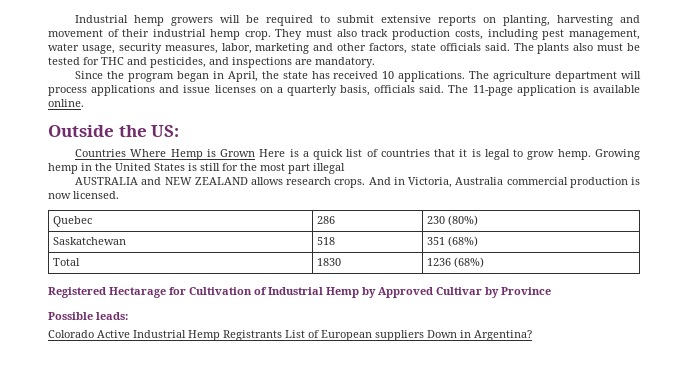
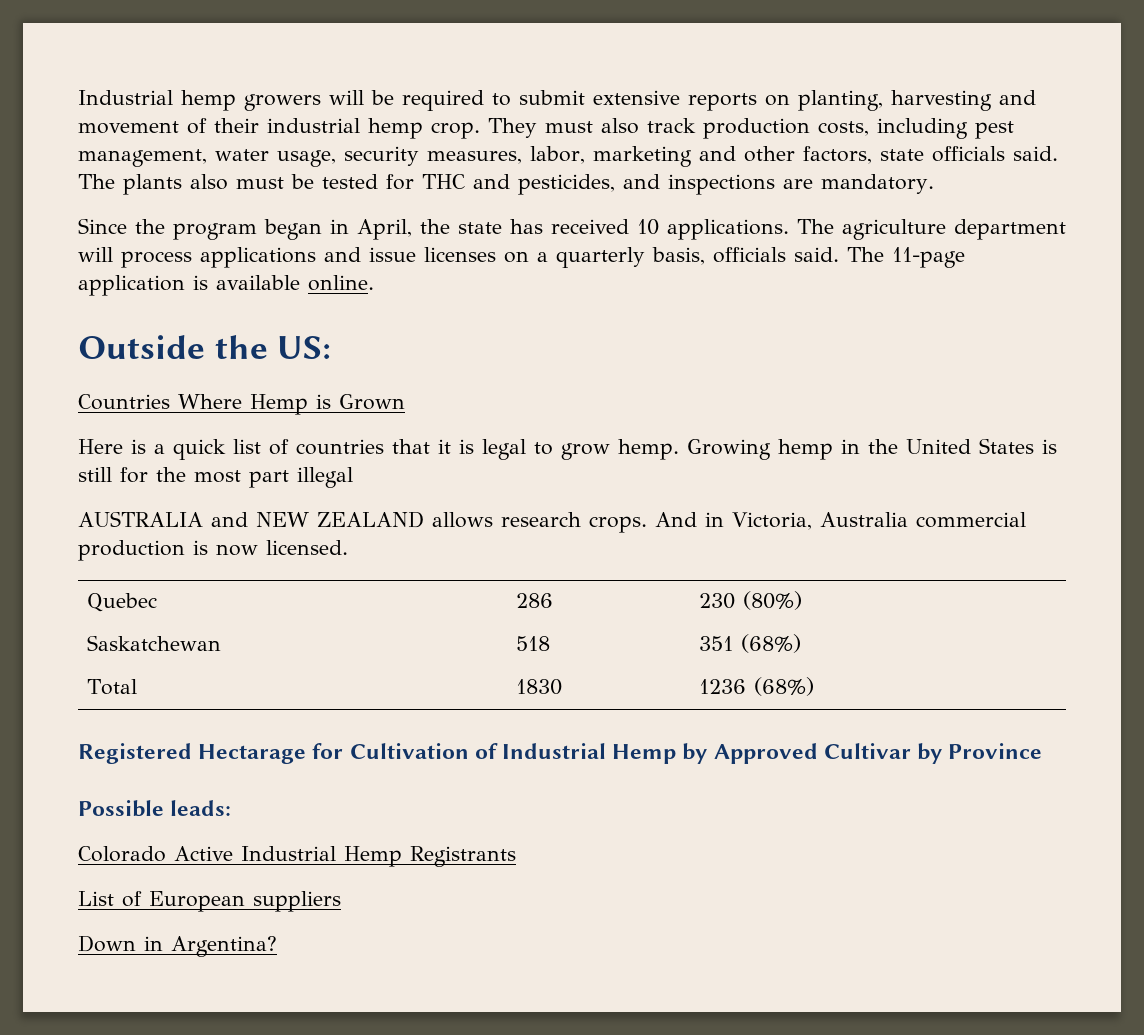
(256, 153) none -> (405, 402) //
(282, 335) none -> (516, 856) //
(424, 335) none -> (341, 901) //

